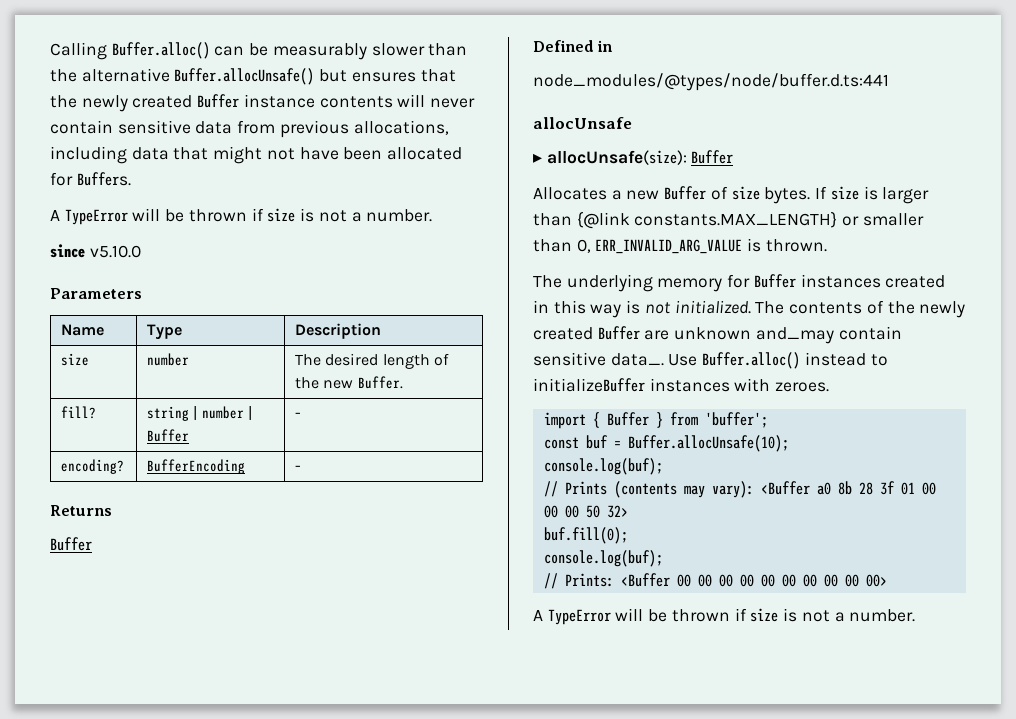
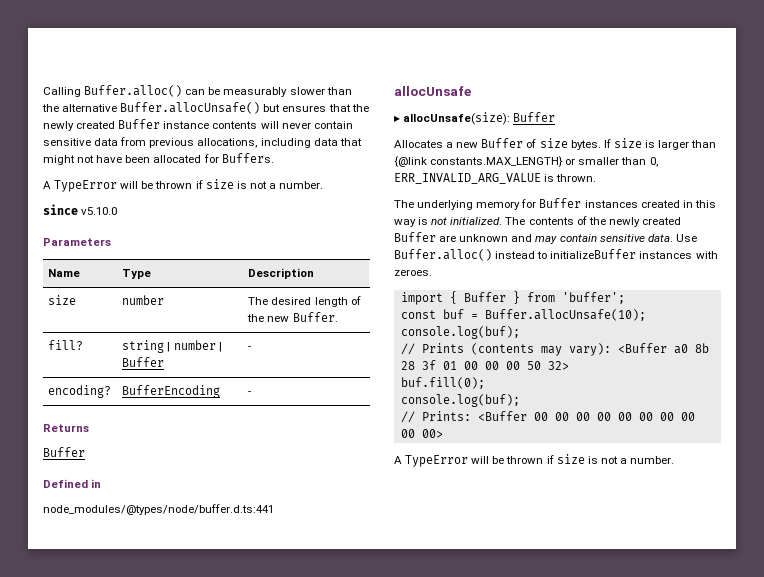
[755,326,902,344] [533,352,664,366] and_may contain sensitive data_. -> [511,234,673,244] and may contain sensitive data.

